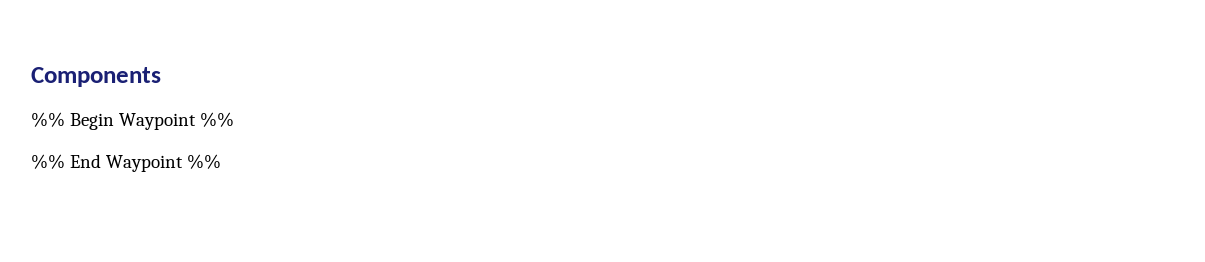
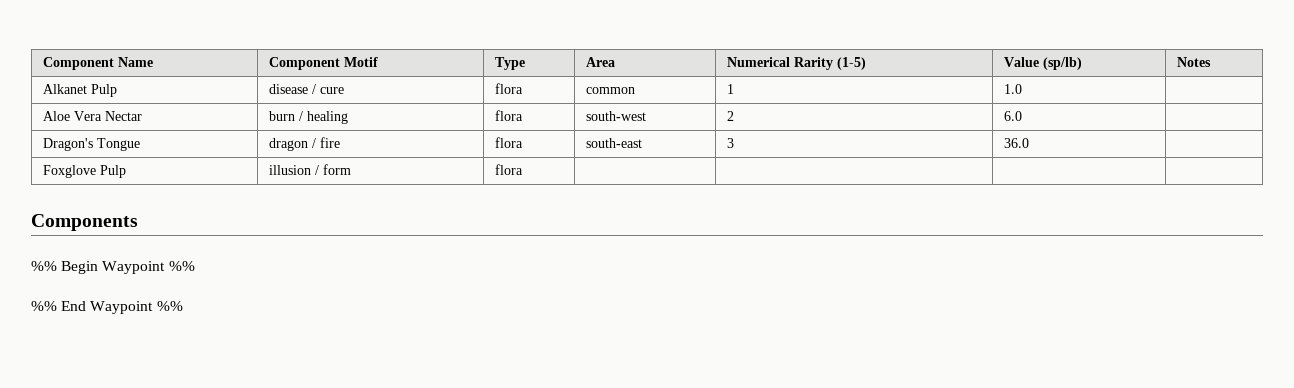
(31, 77) none -> [42,57,153,70] [268,57,378,70] [494,57,525,70] [585,57,615,67] [726,57,866,70] [1003,57,1082,70] [1176,57,1211,67] [42,84,117,97] [268,84,344,94] [494,83,523,94] [585,87,635,94] [726,84,734,94] [1003,84,1022,94] [42,111,142,121] [268,111,348,124] [494,110,523,121] [585,111,646,121] [726,111,734,121] [1003,111,1022,121] [42,138,140,151] [268,137,340,151] [494,137,523,148] [585,138,642,148] [726,138,734,148] [1003,138,1029,148] [42,165,126,178] [268,164,351,175] [494,164,523,175] Component Name | Component Motif | Type | Area | Numerical Rarity (1-5) | Value (sp/lb) | Notes // Alkanet Pulp | disease / cure | flora | common | 1 | 1.0 | // Aloe Vera Nectar | burn / healing | flora | south-west | 2 | 6.0 | // Dragon's Tongue | dragon / fire | flora | south-east | 3 | 36.0 | // Foxglove Pulp | illusion / form | flora | | | | //

